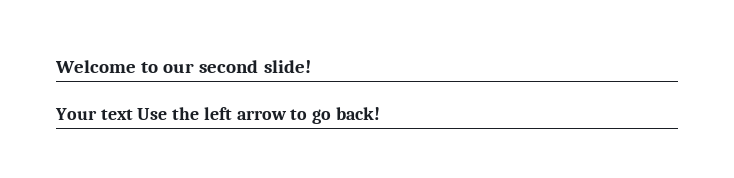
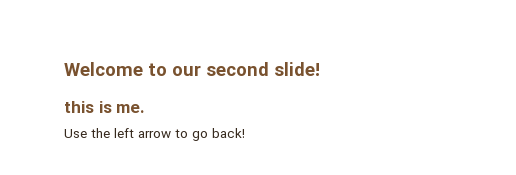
[55,108,133,120] Your text -> [64,101,146,113] this is me. //

